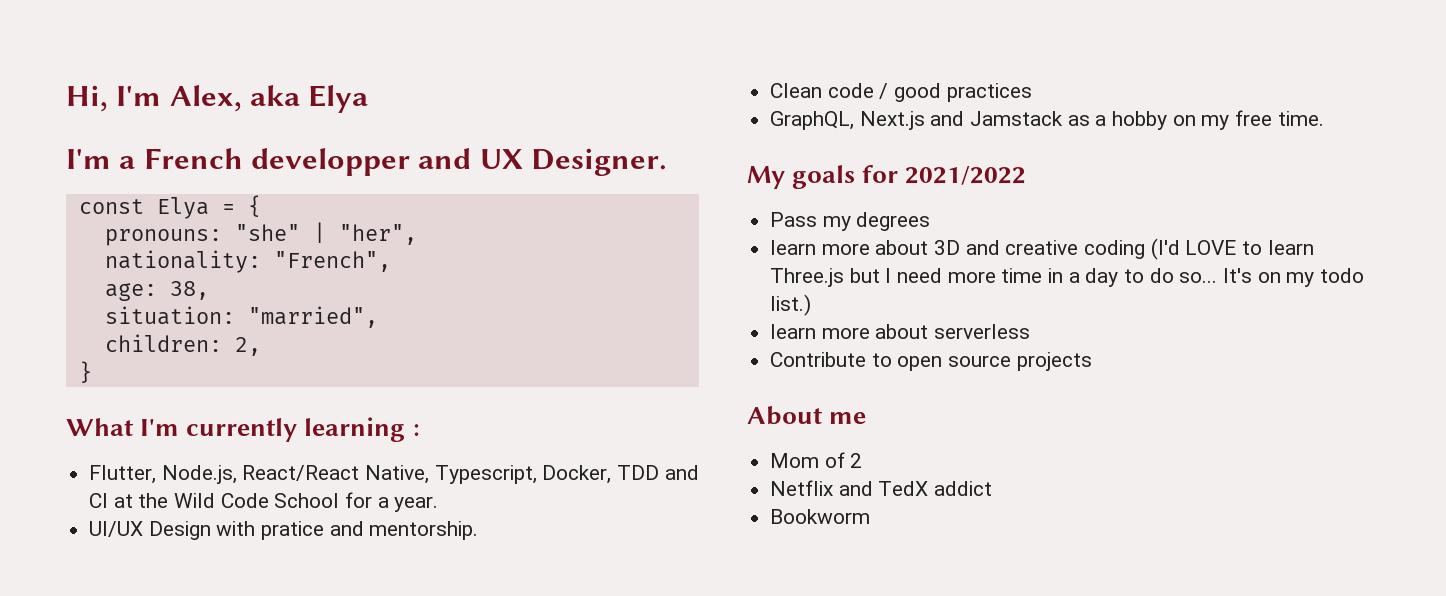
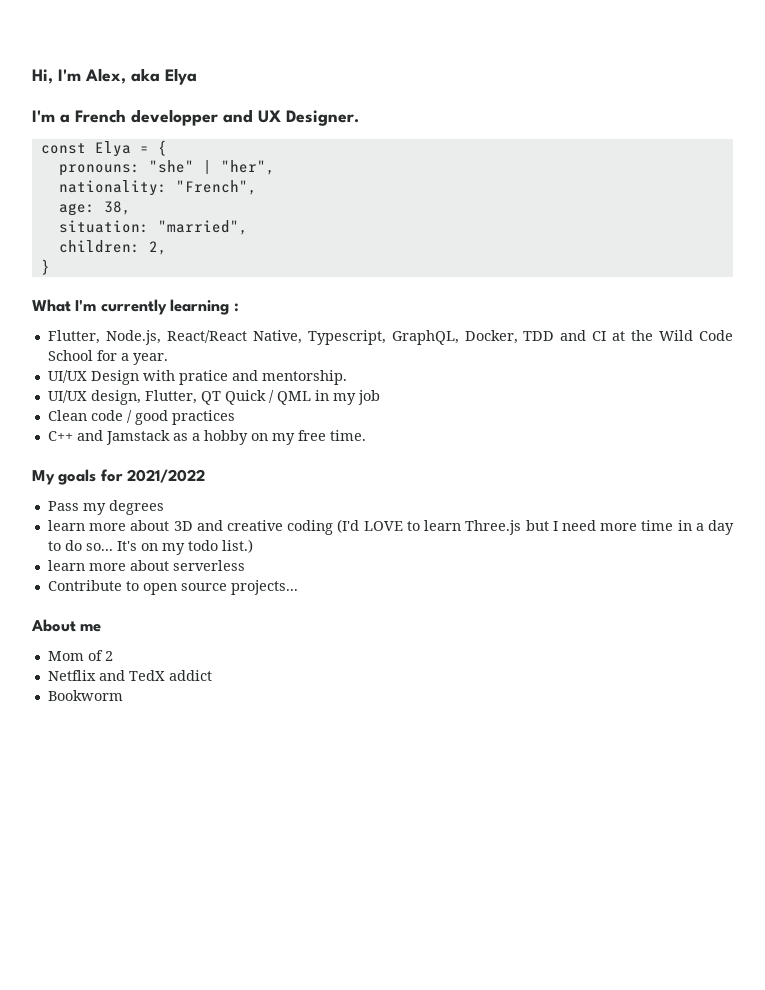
(537, 474) none -> [391,330,459,345] GraphQL,
(479, 530) none -> [47,390,380,405] // UI/UX design, Flutter, QT Quick / QML in my job
[770,111,925,130] GraphQL, Next.js -> [47,431,73,441] C++
[1016,352,1092,371] projects -> [230,580,298,595] projects...

